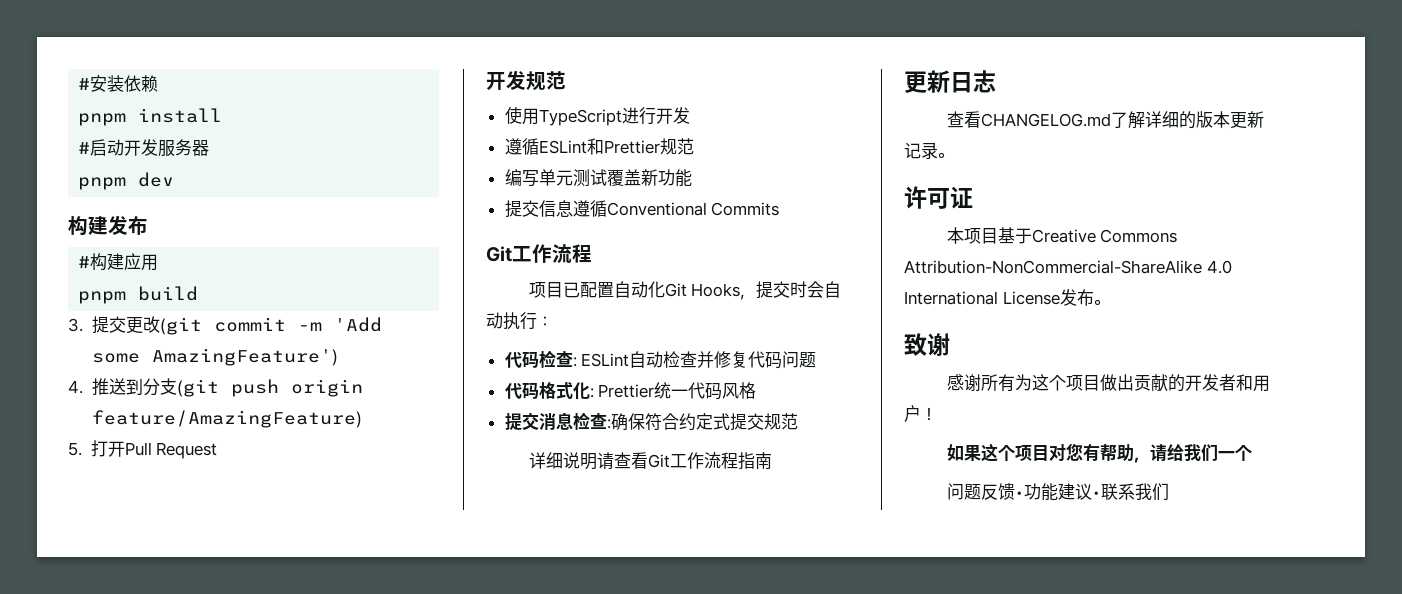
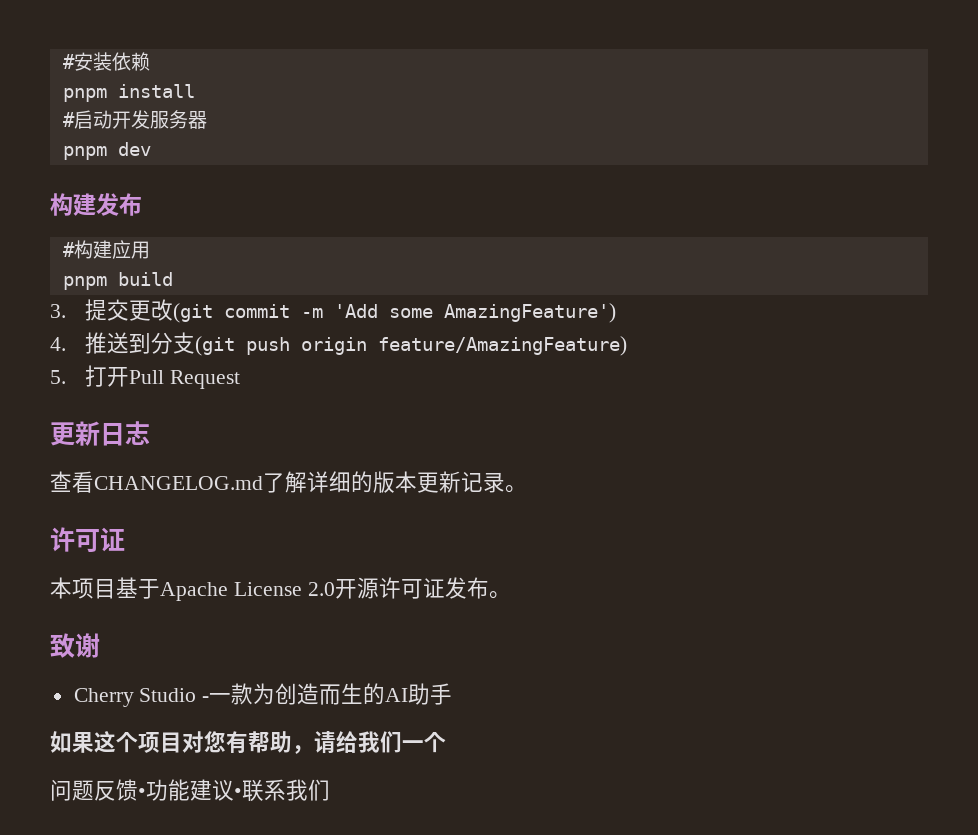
[486,70,566,91] [504,106,690,126] [504,138,694,155] [504,169,692,187] [504,200,780,218] [486,244,592,264] [528,281,842,300] [486,312,553,330] [504,350,817,369] [504,382,757,400] [504,412,798,431] [528,452,772,470] // 开发规范 // 使用TypeScript进行开发 // 遵循ESLint和Prettier规范 // 编写单元测试覆盖新功能 // 提交信息遵循Conventional Commits // Git工作流程 // 项目已配置自动化Git Hooks，提交时会自动执行： // 代码检查: ESLint自动检查并修复代码问题 // 代码格式化: Prettier统一代码风格 // 提交消息检查:确保符合约定式提交规范 // 详细说明请查看Git工作流程指南 -> (241, 379) none
[1031,229,1178,243] [904,260,1232,274] [904,289,1110,306] [904,333,950,356] [946,374,1270,392] [904,405,937,422] Creative Commons Attribution-NonCommercial-ShareAlike 4.0 International License发布。 // 致谢 // 感谢所有为这个项目做出贡献的开发者和用户！ -> [160,577,511,601] [50,633,100,658] [73,683,453,707] Apache License 2.0开源许可证发布。 // 致谢 // Cherry Studio -一款为创造而生的AI助手

